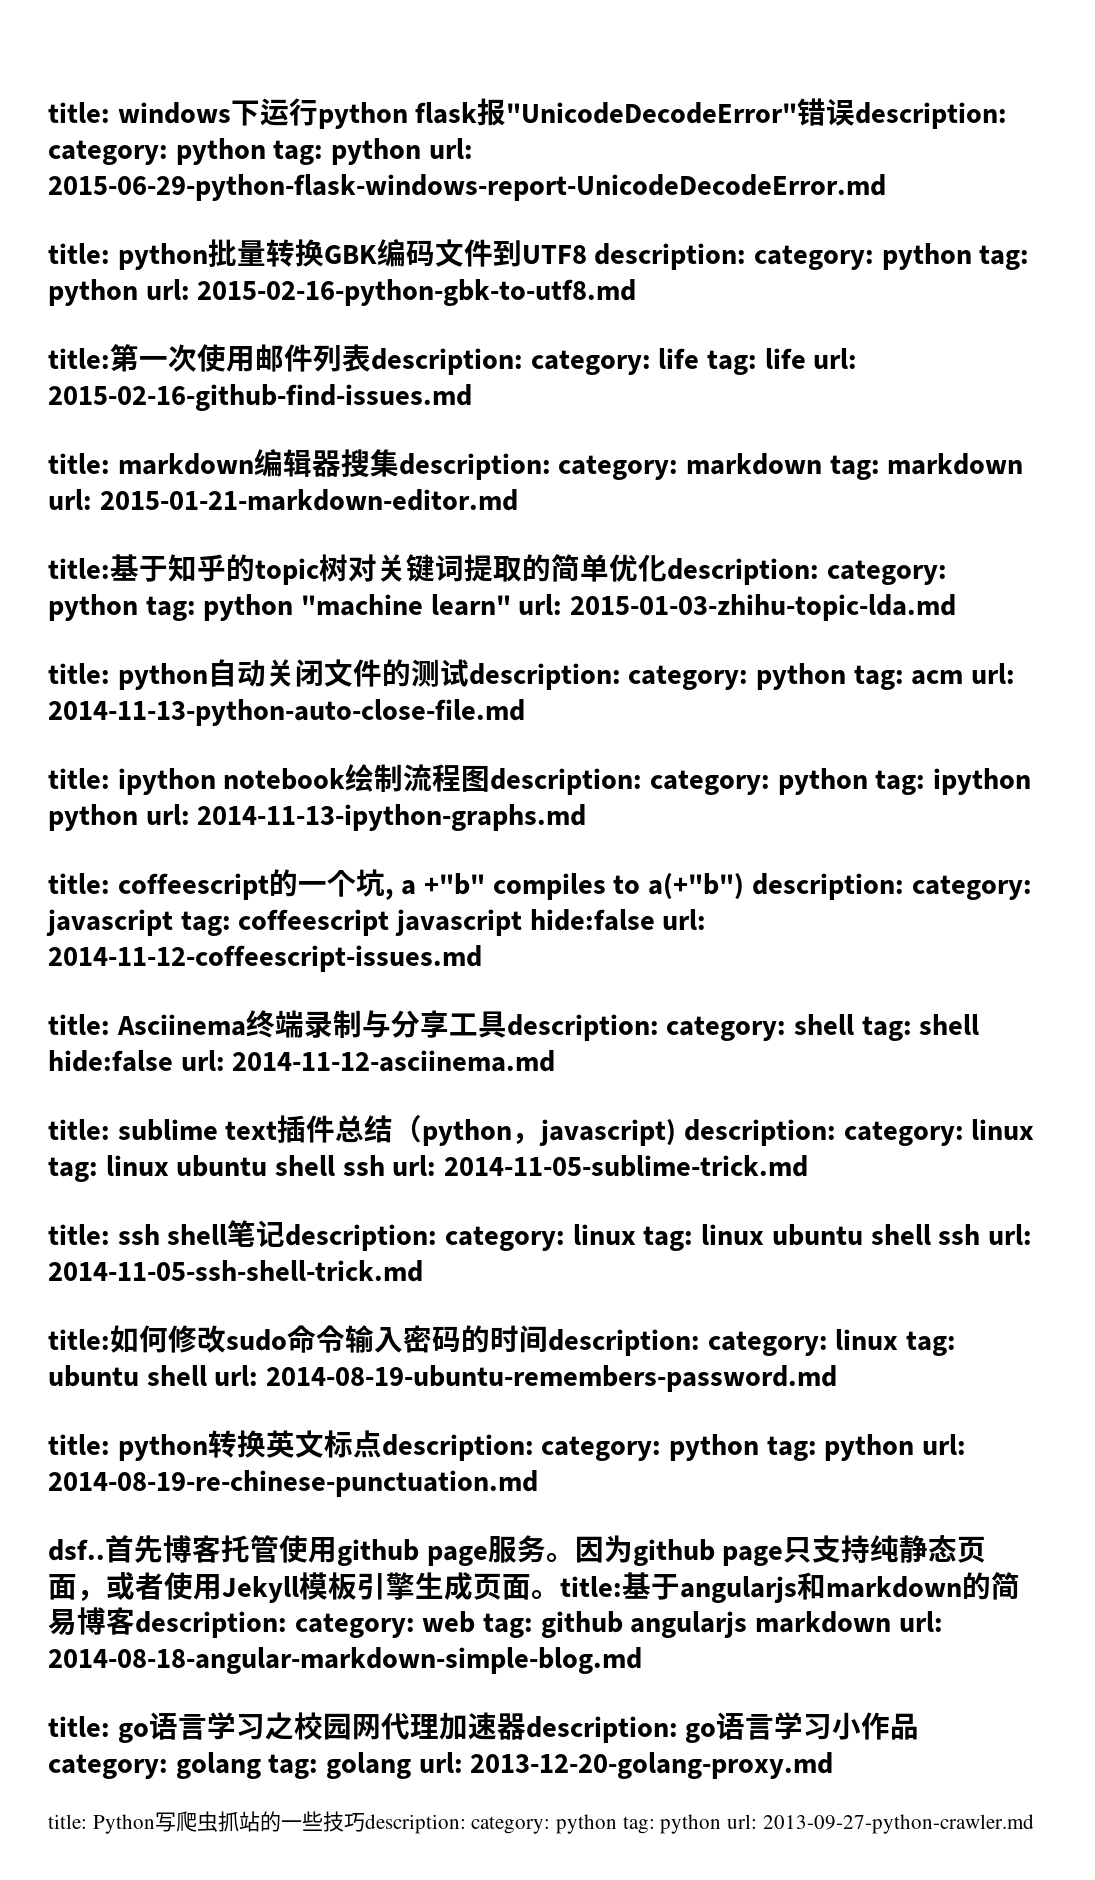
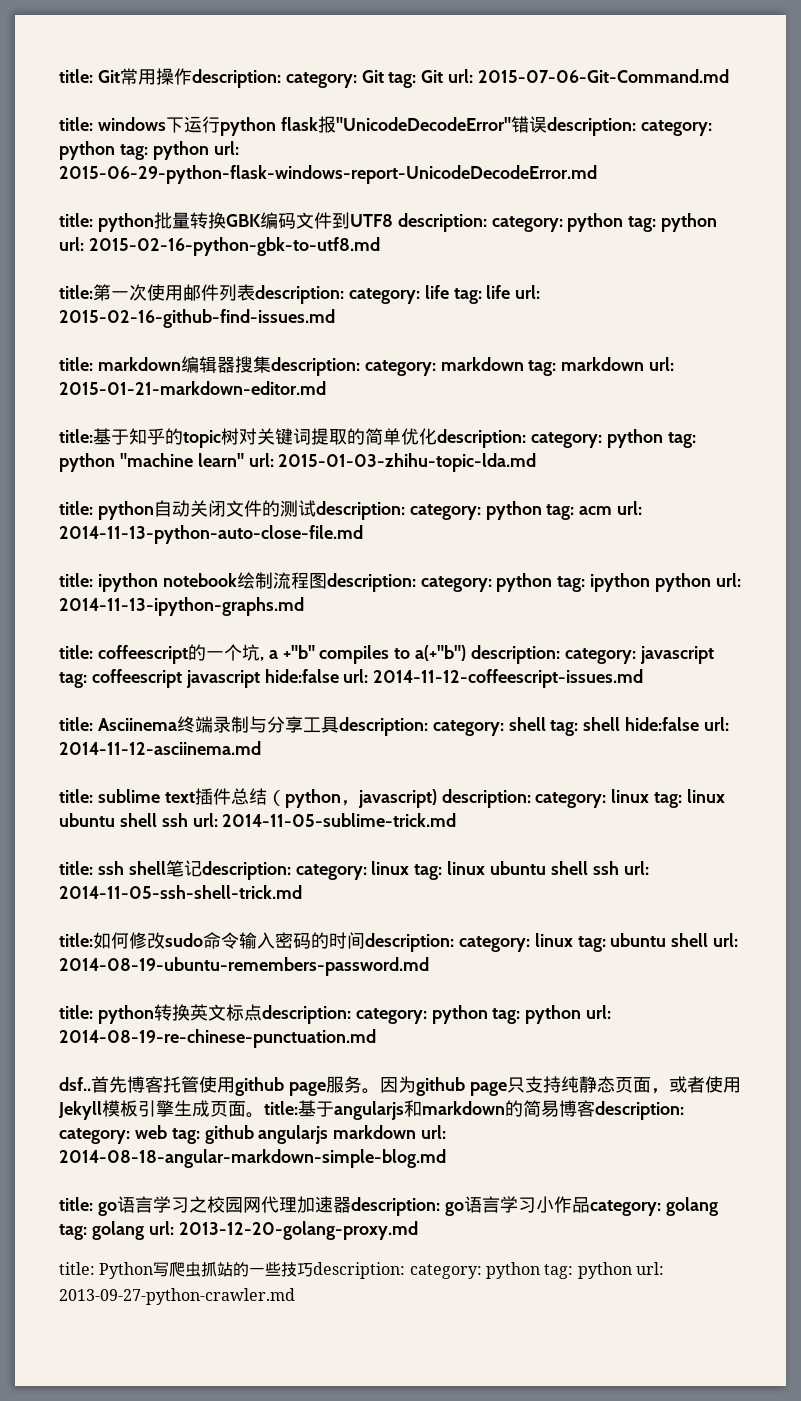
[48,102,110,123] title: -> [59,68,730,88] [59,117,93,131] title: Git常用操作description: category: Git tag: Git url: 2015-07-06-Git-Command.md // title:

